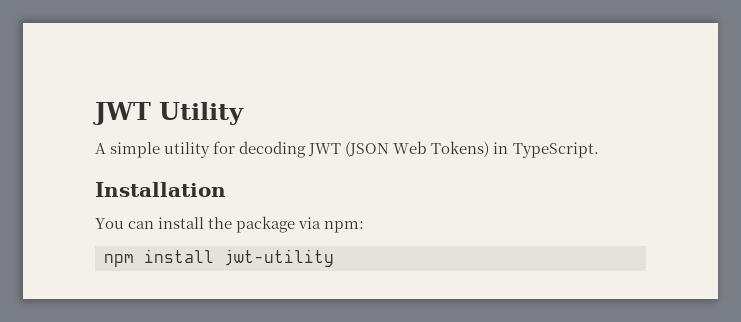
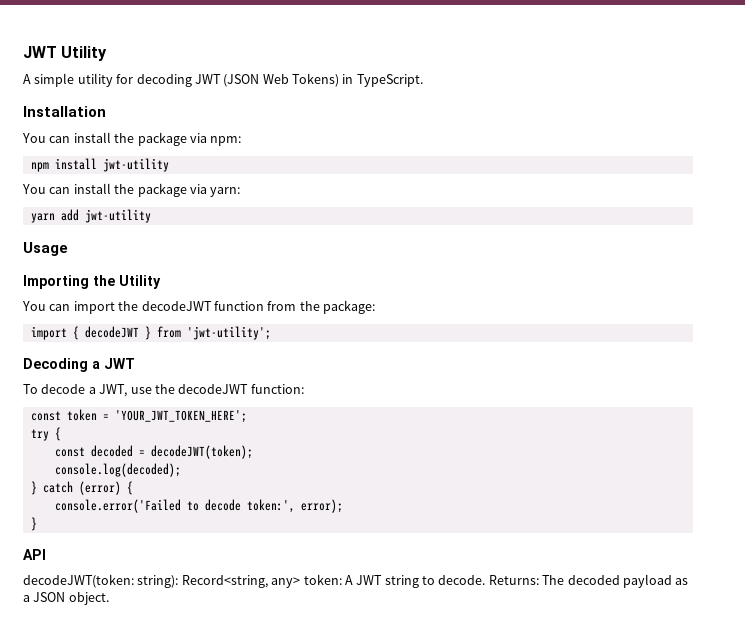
(334, 258) none -> [22,183,241,197] [30,209,151,223] [23,242,68,256] [23,275,161,289] [22,300,375,314] [30,326,271,340] [23,358,135,372] [23,384,304,397] [30,409,247,423] [30,427,61,441] [54,445,253,459] [54,463,181,477] [30,481,133,495] [54,499,343,513] [30,517,37,531] [23,549,46,560] [23,574,689,588] [23,592,109,605] // You can install the package via yarn: // yarn add jwt-utility // Usage // Importing the Utility // You can import the decodeJWT function from the package: // import { decodeJWT } from 'jwt-utility'; // Decoding a JWT // To decode a JWT, use the decodeJWT function: // const token = 'YOUR_JWT_TOKEN_HERE'; // try { // const decoded = decodeJWT(token); // console.log(decoded); // } catch (error) { // console.error('Failed to decode token:', error); // } // API // decodeJWT(token: string): Record<string, any> token: A JWT string to decode. Returns: The decoded payload as a JSON object.

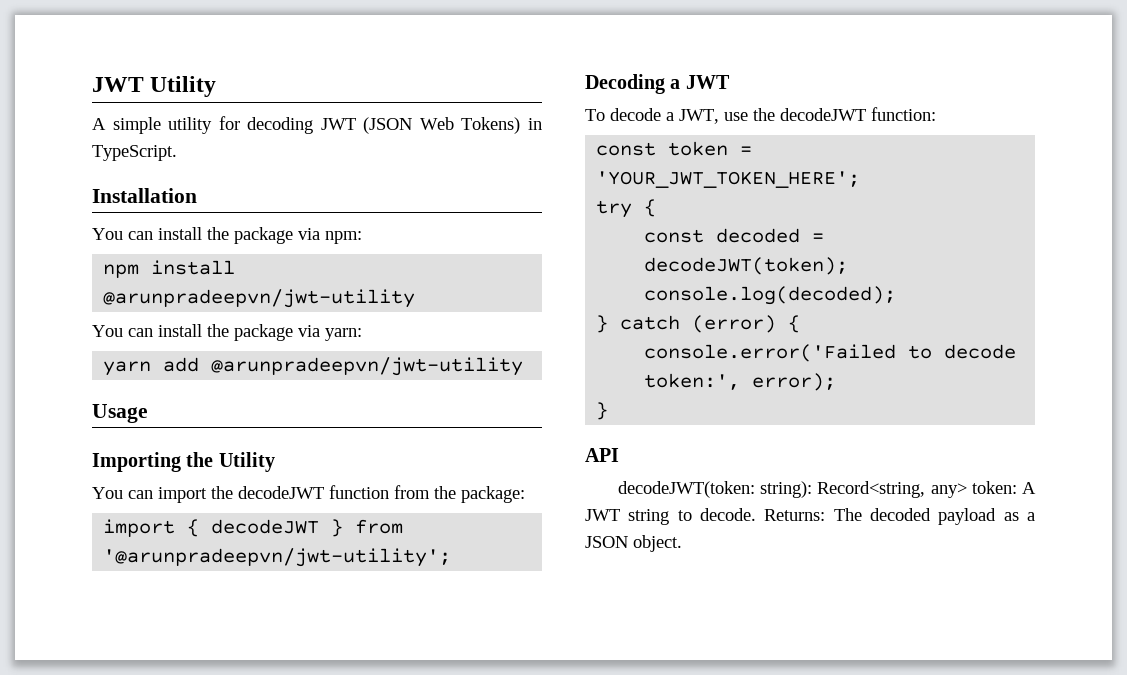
[102,158,169,172] jwt-utility -> [103,289,416,308] @arunpradeepvn/jwt-utility
[84,209,151,223] jwt-utility -> [211,357,524,376] @arunpradeepvn/jwt-utility
[186,326,271,340] 'jwt-utility'; -> [103,548,452,567] '@arunpradeepvn/jwt-utility';

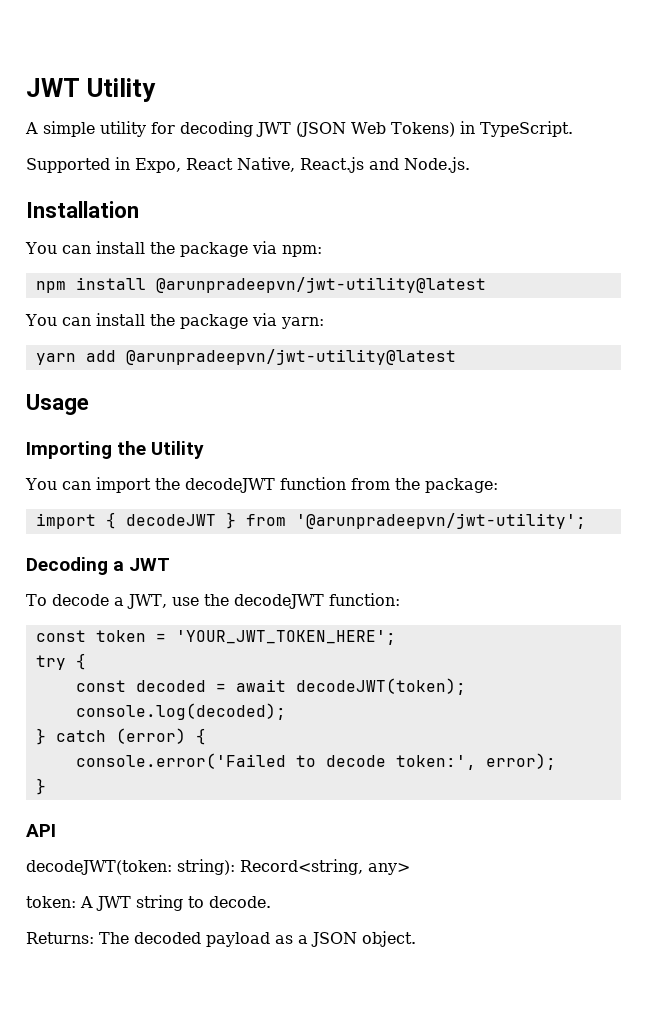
(177, 153) none -> [26,157,470,173] // Supported in Expo, React Native, React.js and Node.js.
[103,289,416,308] @arunpradeepvn/jwt-utility -> [155,277,486,293] @arunpradeepvn/jwt-utility@latest
[211,357,524,376] @arunpradeepvn/jwt-utility -> [125,349,456,365] @arunpradeepvn/jwt-utility@latest
(825, 237) none -> [235,679,286,692] await
(967, 490) none -> (410, 869) //
(756, 514) none -> (271, 902) //

